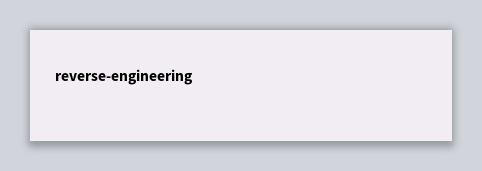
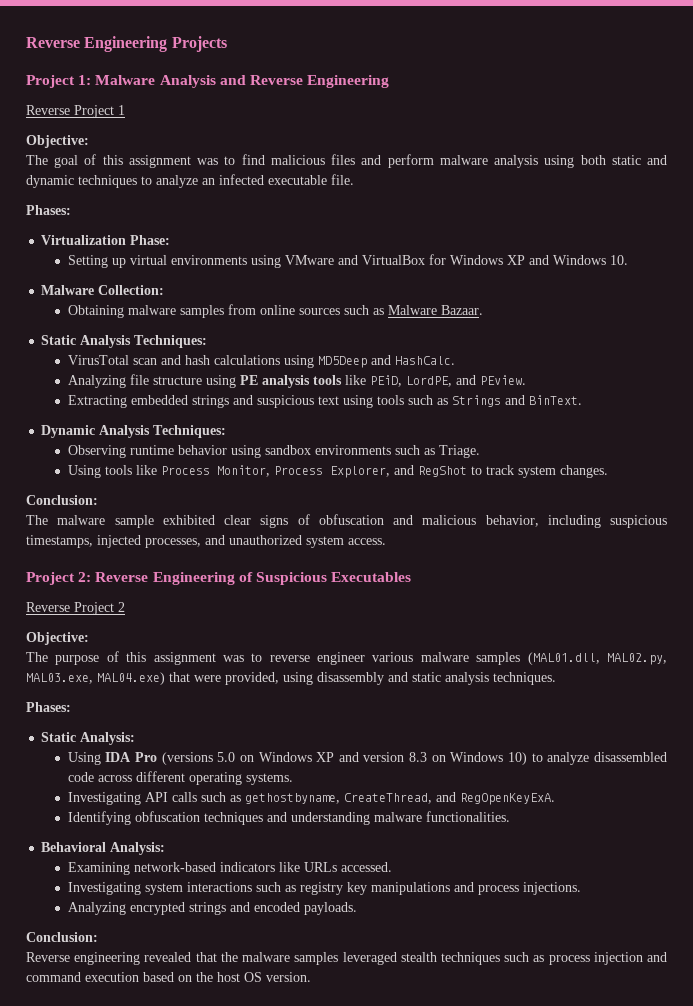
[55,69,193,85] reverse-engineering -> [26,36,227,52] [26,75,390,88] [26,105,125,118] [26,135,89,148] [26,154,668,168] [26,174,354,188] [26,205,71,215] [41,235,171,245] [67,254,628,268] [41,285,165,295] [67,304,483,318] [41,335,208,348] [67,355,455,368] [67,374,526,388] [67,395,582,408] [41,425,227,438] [67,445,480,458] [67,465,608,478] [26,495,98,505] [26,514,667,528] [26,535,386,548] [26,572,412,585] [26,602,125,615] [26,632,89,645] [26,651,667,665] [26,672,556,685] [26,702,71,712] [41,732,136,745] [67,752,667,765] [67,771,293,785] [67,792,555,805] [67,811,510,825] [41,842,166,855] [67,862,392,875] [67,882,581,895] [67,902,357,915] [26,932,98,942] [26,952,667,965] [26,972,311,982] Reverse Engineering Projects // Project 1: Malware Analysis and Reverse Engineering // Reverse Project 1 // Objective: // The goal of this assignment was to find malicious files and perform malware analysis using both static and dynamic techniques to analyze an infected executable file. // Phases: // Virtualization Phase: // Setting up virtual environments using VMware and VirtualBox for Windows XP and Windows 10. // Malware Collection: // Obtaining malware samples from online sources such as Malware Bazaar. // Static Analysis Techniques: // VirusTotal scan and hash calculations using MD5Deep and HashCalc. // Analyzing file structure using PE analysis tools like PEiD, LordPE, and PEview. // Extracting embedded strings and suspicious text using tools such as Strings and BinText. // Dynamic Analysis Techniques: // Observing runtime behavior using sandbox environments such as Triage. // Using tools like Process Monitor, Process Explorer, and RegShot to track system changes. // Conclusion: // The malware sample exhibited clear signs of obfuscation and malicious behavior, including suspicious timestamps, injected processes, and unauthorized system access. // Project 2: Reverse Engineering of Suspicious Executables // Reverse Project 2 // Objective: // The purpose of this assignment was to reverse engineer various malware samples (MAL01.dll, MAL02.py, MAL03.exe, MAL04.exe) that were provided, using disassembly and static analysis techniques. // Phases: // Static Analysis: // Using IDA Pro (versions 5.0 on Windows XP and version 8.3 on Windows 10) to analyze disassembled code across different operating systems. // Investigating API calls such as gethostbyname, CreateThread, and RegOpenKeyExA. // Identifying obfuscation techniques and understanding malware functionalities. // Behavioral Analysis: // Examining network-based indicators like URLs accessed. // Investigating system interactions such as registry key manipulations and process injections. // Analyzing encrypted strings and encoded payloads. // Conclusion: // Reverse engineering revealed that the malware samples leveraged stealth techniques such as process injection and command execution based on the host OS version.

